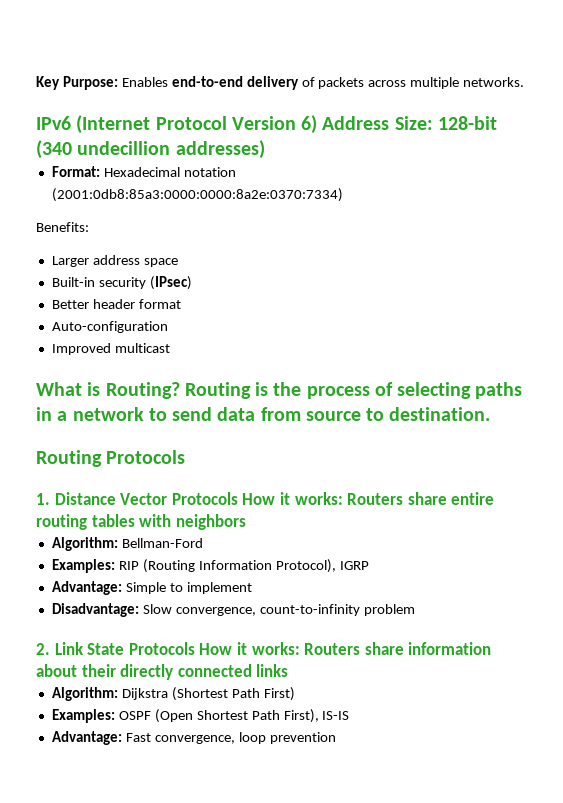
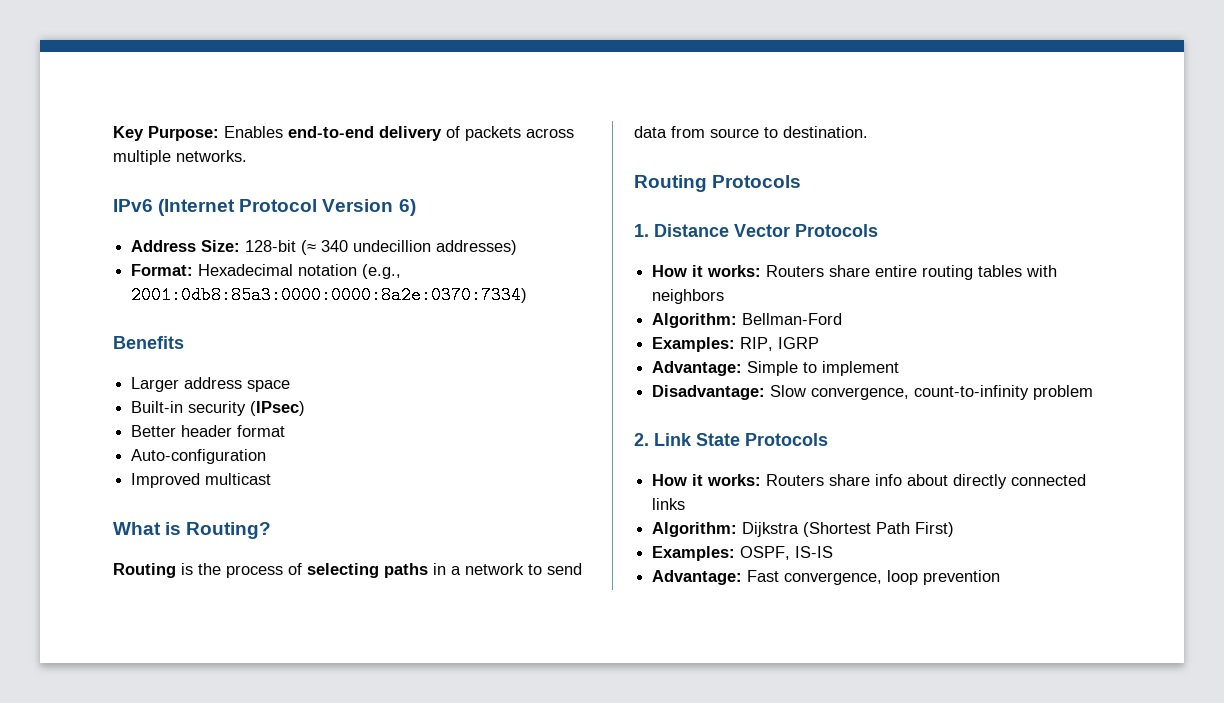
(318, 124) none -> (416, 207) //
[36,140,72,159] (340 -> [301,240,349,255] (≈ 340
[51,188,343,202] [36,222,89,232] (2001:0db8:85a3:0000:0000:8a2e:0370:7334) // Benefits: -> [362,264,402,279] [131,286,528,304] [113,336,184,349] (e.g., 2001:0db8:85a3:0000:0000:8a2e:0370:7334) // Benefits
(180, 390) none -> (272, 530) //
(238, 498) none -> (878, 230) //
[118,559,336,573] RIP (Routing Information Protocol), -> [740,337,774,351] RIP,
[199,642,492,655] [36,664,116,677] How it works: Routers share information about their -> [652,474,949,486] // How it works: Routers share info about
[118,709,319,723] OSPF (Open Shortest Path First), -> [740,546,791,560] OSPF,

